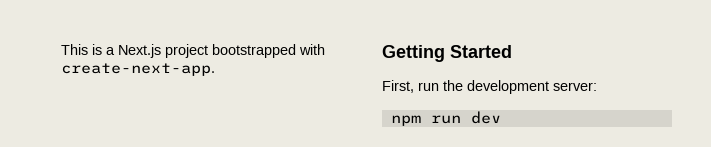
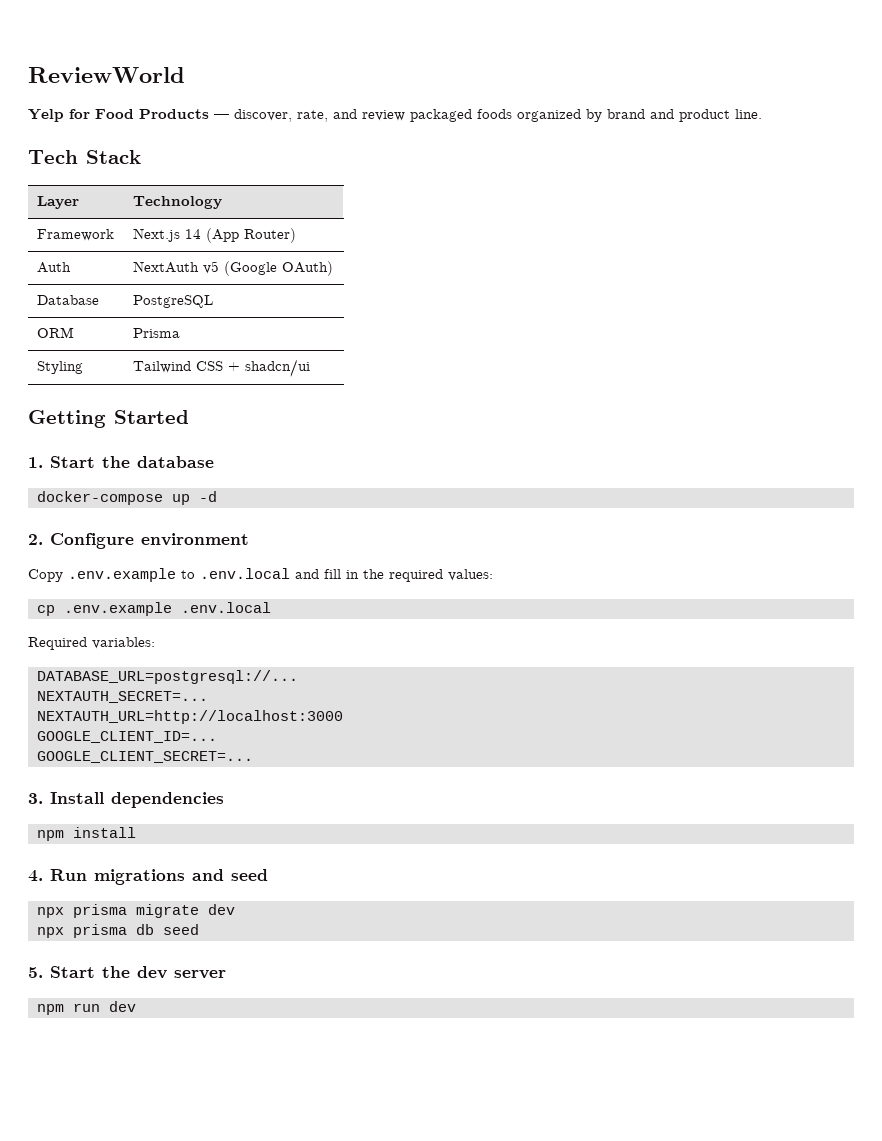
[61,44,325,58] [61,63,215,76] [382,45,512,62] [382,80,597,94] This is a Next.js project bootstrapped with create-next-app. // Getting Started // First, run the development server: -> [28,67,185,83] [28,109,762,122] [28,150,141,164] [37,196,80,209] [133,196,223,209] [37,229,115,241] [133,228,297,243] [37,262,72,273] [133,261,334,276] [37,295,100,305] [133,295,214,308] [37,327,75,338] [133,328,181,338] [37,361,84,374] [133,359,311,377] [28,410,189,428] [28,456,214,468] [36,491,217,505] [28,533,249,549] [28,568,493,582] [36,602,271,616] [28,637,155,650] [36,670,298,684] [36,691,208,703] [36,710,343,724] [36,731,217,743] [36,751,253,763] [28,792,224,808] [36,827,136,841] [28,869,268,885] [36,904,235,918] [36,924,199,938] [28,966,226,979] ReviewWorld // Yelp for Food Products — discover, rate, and review packaged foods organized by brand and product line. // Tech Stack // Layer | Technology // Framework | Next.js 14 (App Router) // Auth | NextAuth v5 (Google OAuth) // Database | PostgreSQL // ORM | Prisma // Styling | Tailwind CSS + shadcn/ui // Getting Started // 1. Start the database // docker-compose up -d // 2. Configure environment // Copy .env.example to .env.local and fill in the required values: // cp .env.example .env.local // Required variables: // DATABASE_URL=postgresql://... // NEXTAUTH_SECRET=... // NEXTAUTH_URL=http://localhost:3000 // GOOGLE_CLIENT_ID=... // GOOGLE_CLIENT_SECRET=... // 3. Install dependencies // npm install // 4. Run migrations and seed // npx prisma migrate dev // npx prisma db seed // 5. Start the dev server

